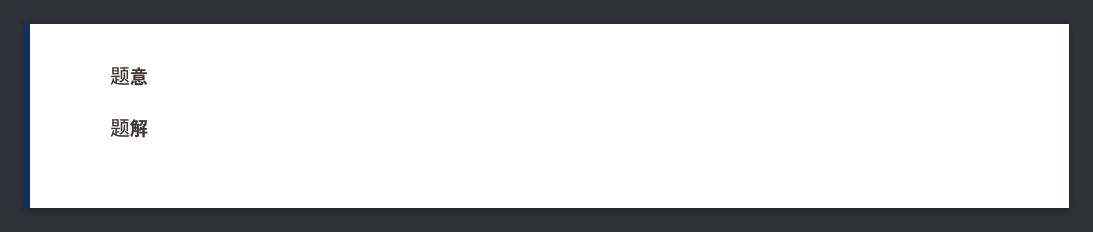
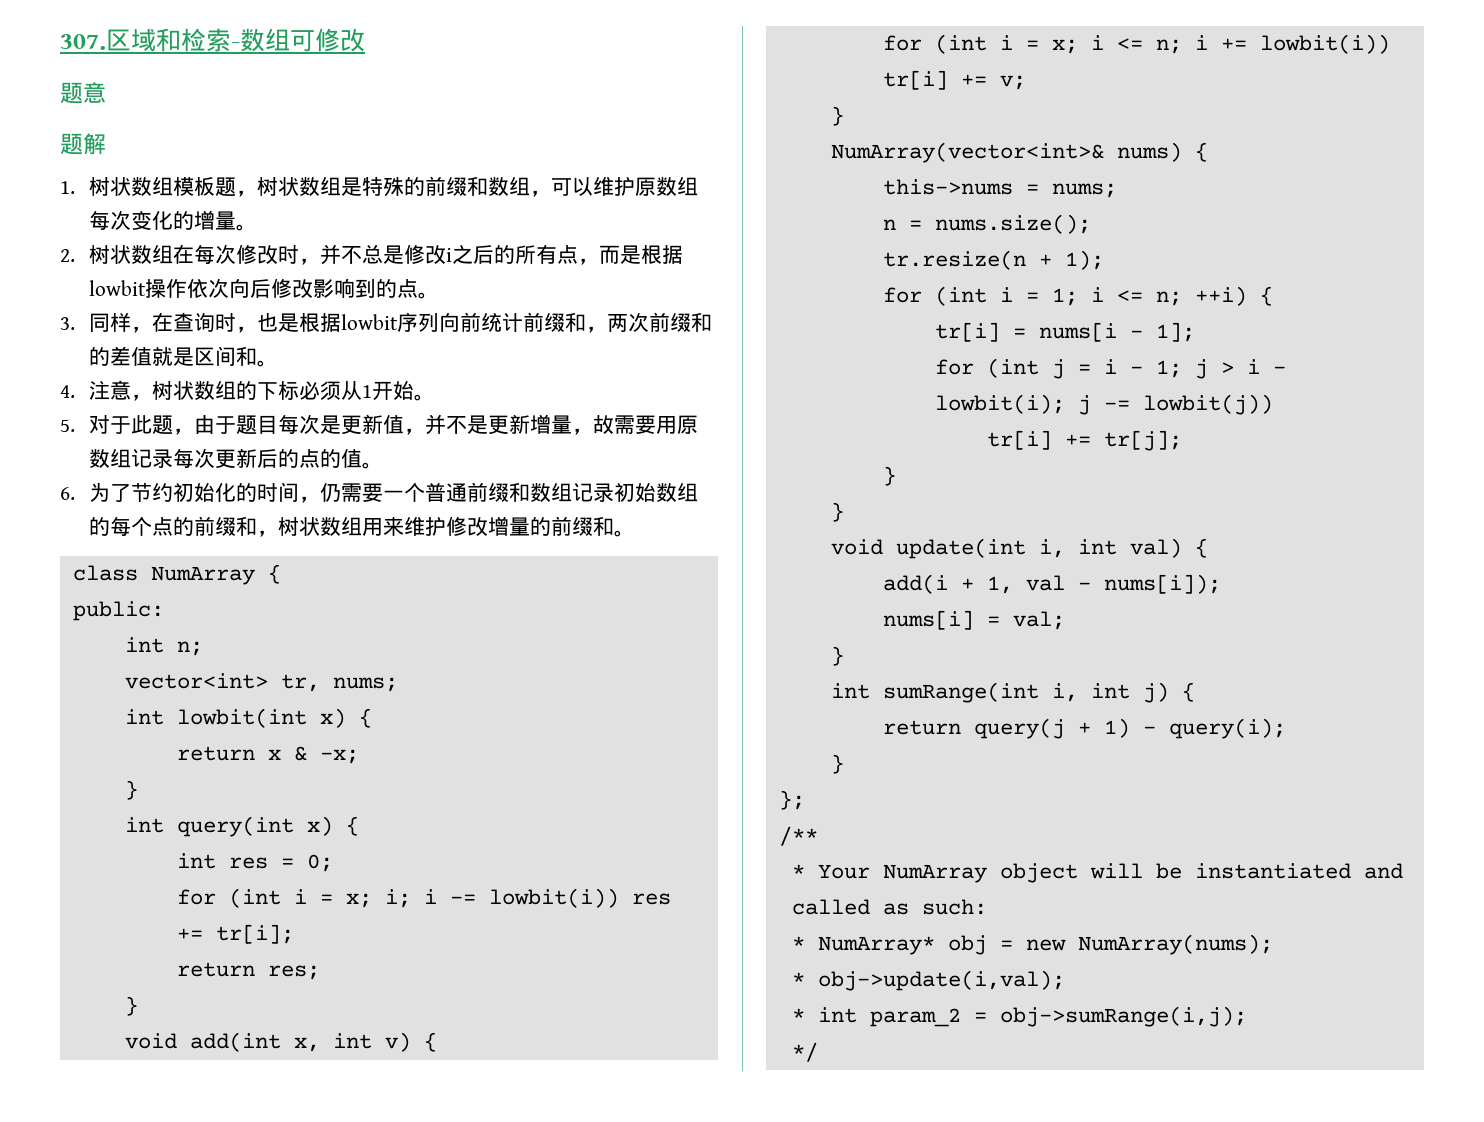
[110,67,148,86] [110,119,148,138] 题意 // 题解 -> [60,28,365,52] [60,82,106,104] [60,133,106,155] [60,176,698,197] [88,210,257,231] [60,244,683,265] [88,278,439,299] [60,312,712,333] [88,346,278,367] [60,380,435,401] [60,414,698,435] [88,448,383,469] [60,482,698,503] [88,516,635,537] [72,564,281,585] [72,601,164,621] [124,637,203,656] [124,673,398,692] [124,708,372,728] [176,746,359,764] [124,780,138,800] [124,816,359,837] [176,853,333,872] [176,888,671,908] [176,924,294,944] [176,962,320,980] [124,996,138,1016] [124,1032,437,1052] [882,34,1390,54] [882,70,1026,90] [830,106,844,126] [830,142,1208,163] [882,179,1117,198] [882,214,1091,234] [882,250,1104,270] [882,286,1273,306] [934,322,1195,342] [934,358,1286,379] [934,394,1273,415] [986,430,1182,451] [882,466,896,486] [830,502,844,522] [830,538,1208,559] [882,574,1221,594] [882,610,1065,630] [830,646,844,666] [830,682,1195,703] [882,718,1286,739] [830,754,844,774] [778,790,805,810] [778,826,818,846] [791,863,1403,883] [791,899,987,915] [791,934,1273,955] [791,970,1065,991] [791,1006,1247,1027] [791,1042,818,1062] 307.区域和检索-数组可修改 // 题意 // 题解 // 1.树状数组模板题，树状数组是特殊的前缀和数组，可以维护原数组每次变化的增量。 // 2.树状数组在每次修改时，并不总是修改i之后的所有点，而是根据lowbit操作依次向后修改影响到的点。 // 3.同样，在查询时，也是根据lowbit序列向前统计前缀和，两次前缀和的差值就是区间和。 // 4.注意，树状数组的下标必须从1开始。 // 5.对于此题，由于题目每次是更新值，并不是更新增量，故需要用原数组记录每次更新后的点的值。 // 6.为了节约初始化的时间，仍需要一个普通前缀和数组记录初始数组的每个点的前缀和，树状数组用来维护修改增量的前缀和。 // class NumArray { // public: // int n; // vector<int> tr, nums; // int lowbit(int x) { // return x & -x; // } // int query(int x) { // int res = 0; // for (int i = x; i; i -= lowbit(i)) res += tr[i]; // return res; // } // void add(int x, int v) { // for (int i = x; i <= n; i += lowbit(i)) tr[i] += v; // } // NumArray(vector<int>& nums) { // this->nums = nums; // n = nums.size(); // tr.resize(n + 1); // for (int i = 1; i <= n; ++i) { // tr[i] = nums[i - 1]; // for (int j = i - 1; j > i - lowbit(i); j -= lowbit(j)) // tr[i] += tr[j]; // } // } // void update(int i, int val) { // add(i + 1, val - nums[i]); // nums[i] = val; // } // int sumRange(int i, int j) { // return query(j + 1) - query(i); // } // }; // /** // * Your NumArray object will be instantiated and called as such: // * NumArray* obj = new NumArray(nums); // * obj->update(i,val); // * int param_2 = obj->sumRange(i,j); // */

